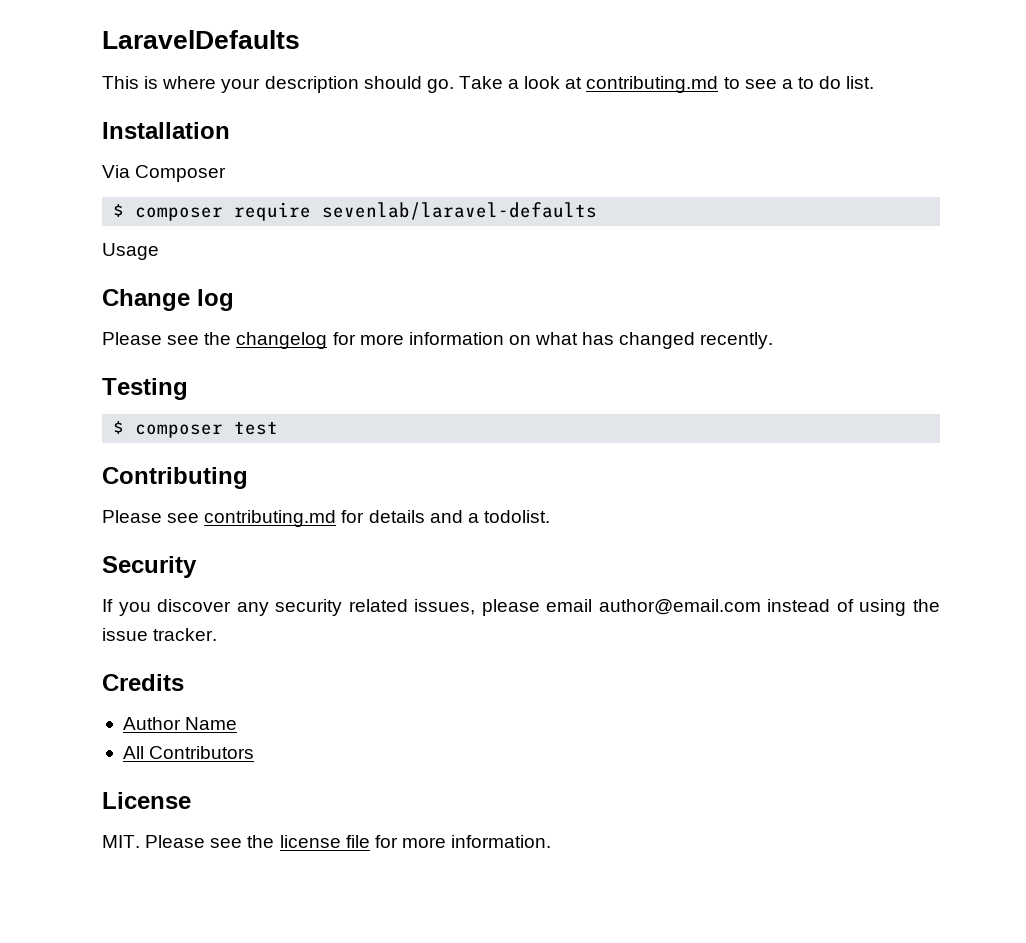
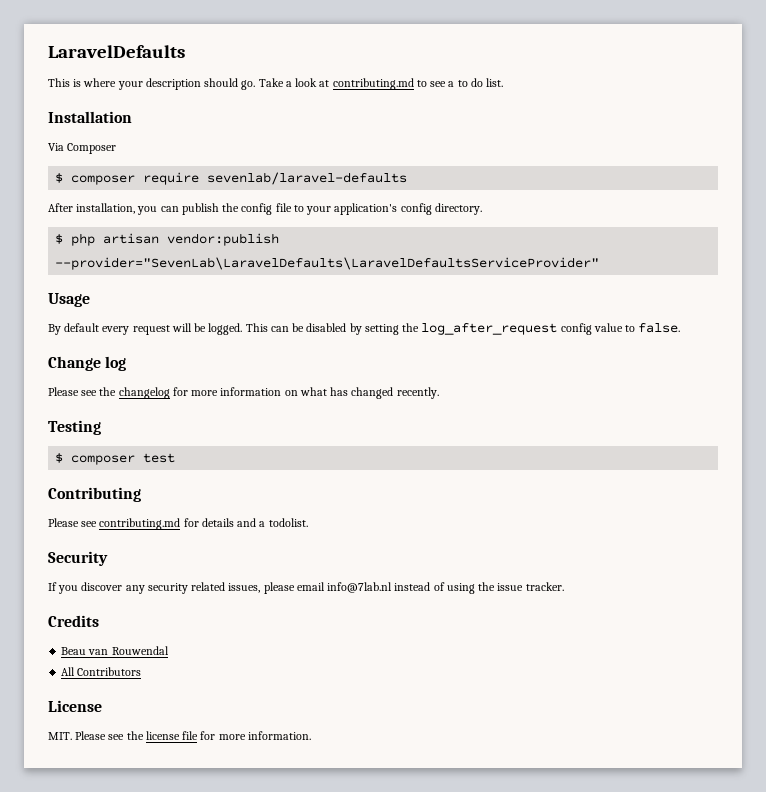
[102,243,159,260] Usage -> [48,203,482,215] [55,233,280,246] [55,257,600,270] [48,293,90,307] [48,323,681,335] After installation, you can publish the config file to your application's config directory. // $ php artisan vendor:publish --provider="SevenLab\LaravelDefaults\LaravelDefaultsServiceProvider" // Usage // By default every request will be logged. This can be disabled by setting the log_after_request config value to false.
[598,599,761,615] author@email.com -> [327,582,393,593] info@7lab.nl
[122,717,238,730] Author Name -> [61,646,169,655] Beau van Rouwendal

